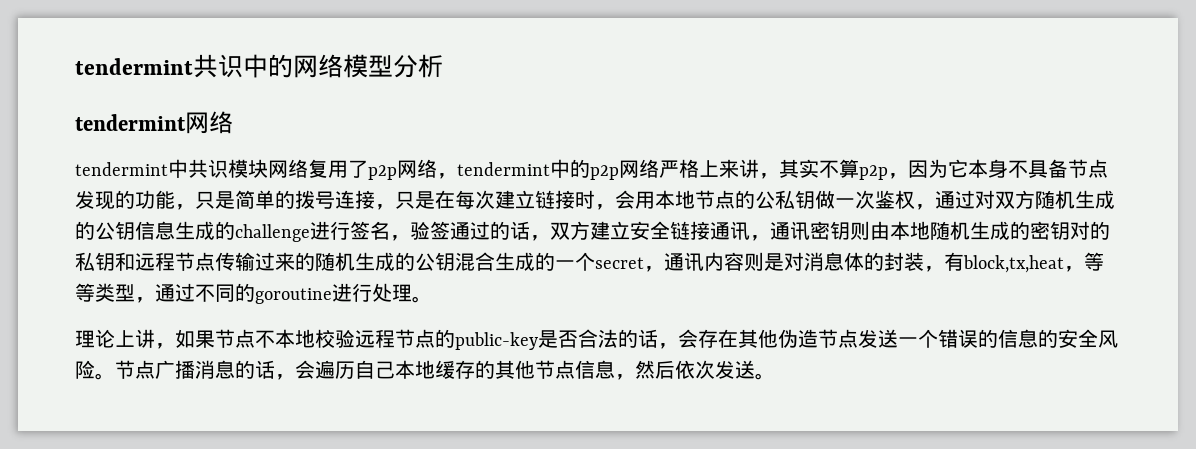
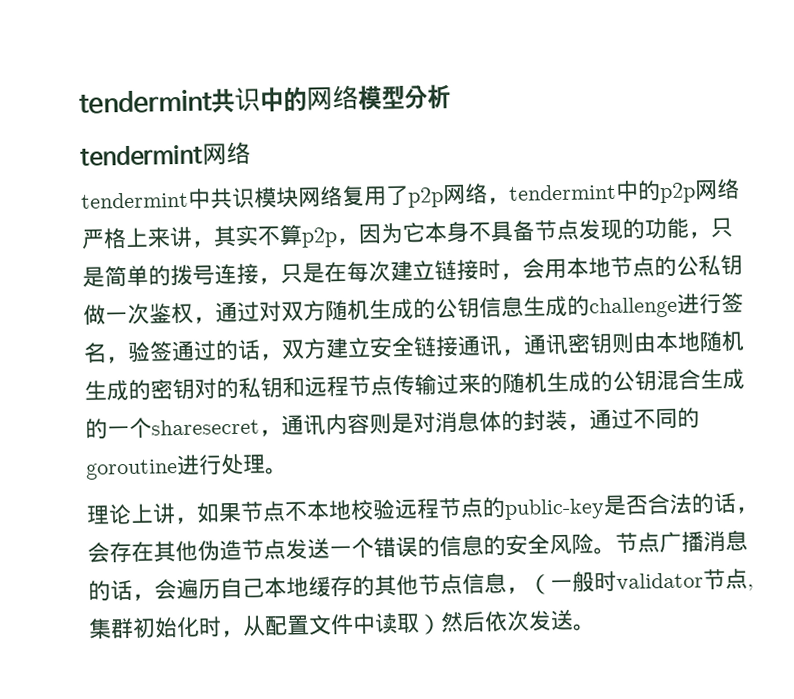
[595,257,644,269] secret -> [151,418,260,436] sharesecret
[944,252,1104,273] [75,283,155,303] 有block,tx,heat，等等类型， -> (590, 427) none
(635, 377) none -> [528,568,754,595] [88,612,442,640] （一般时validator节点,集群初始化时，从配置文件中读取）

